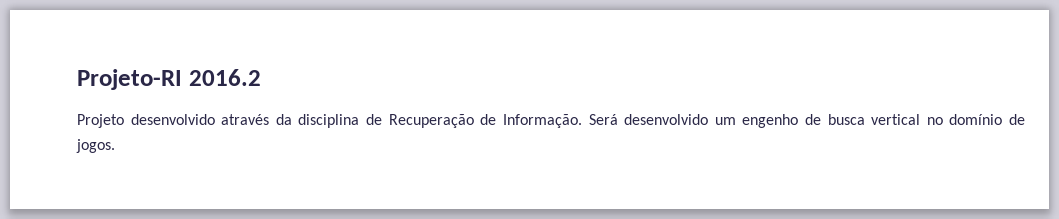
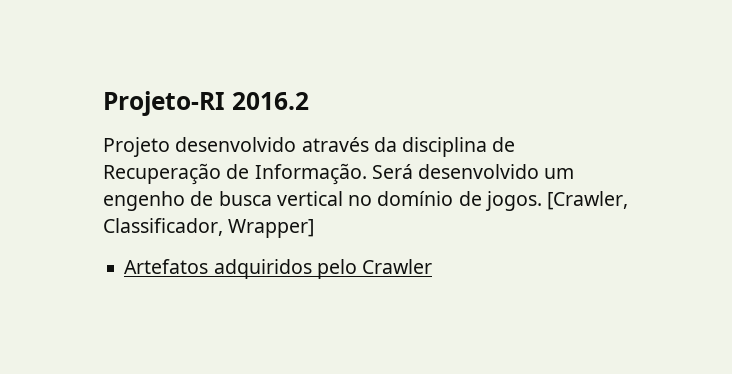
(115, 146) none -> [547,191,629,210] [103,218,315,238] [124,259,433,279] [Crawler, Classificador, Wrapper] // Artefatos adquiridos pelo Crawler

